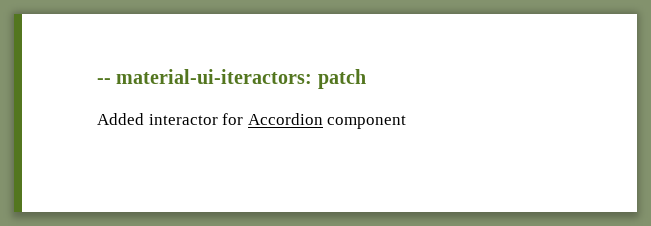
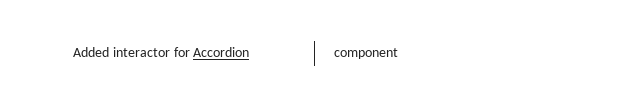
[97,69,366,89] -- material-ui-iteractors: patch // -> (73, 52) none

